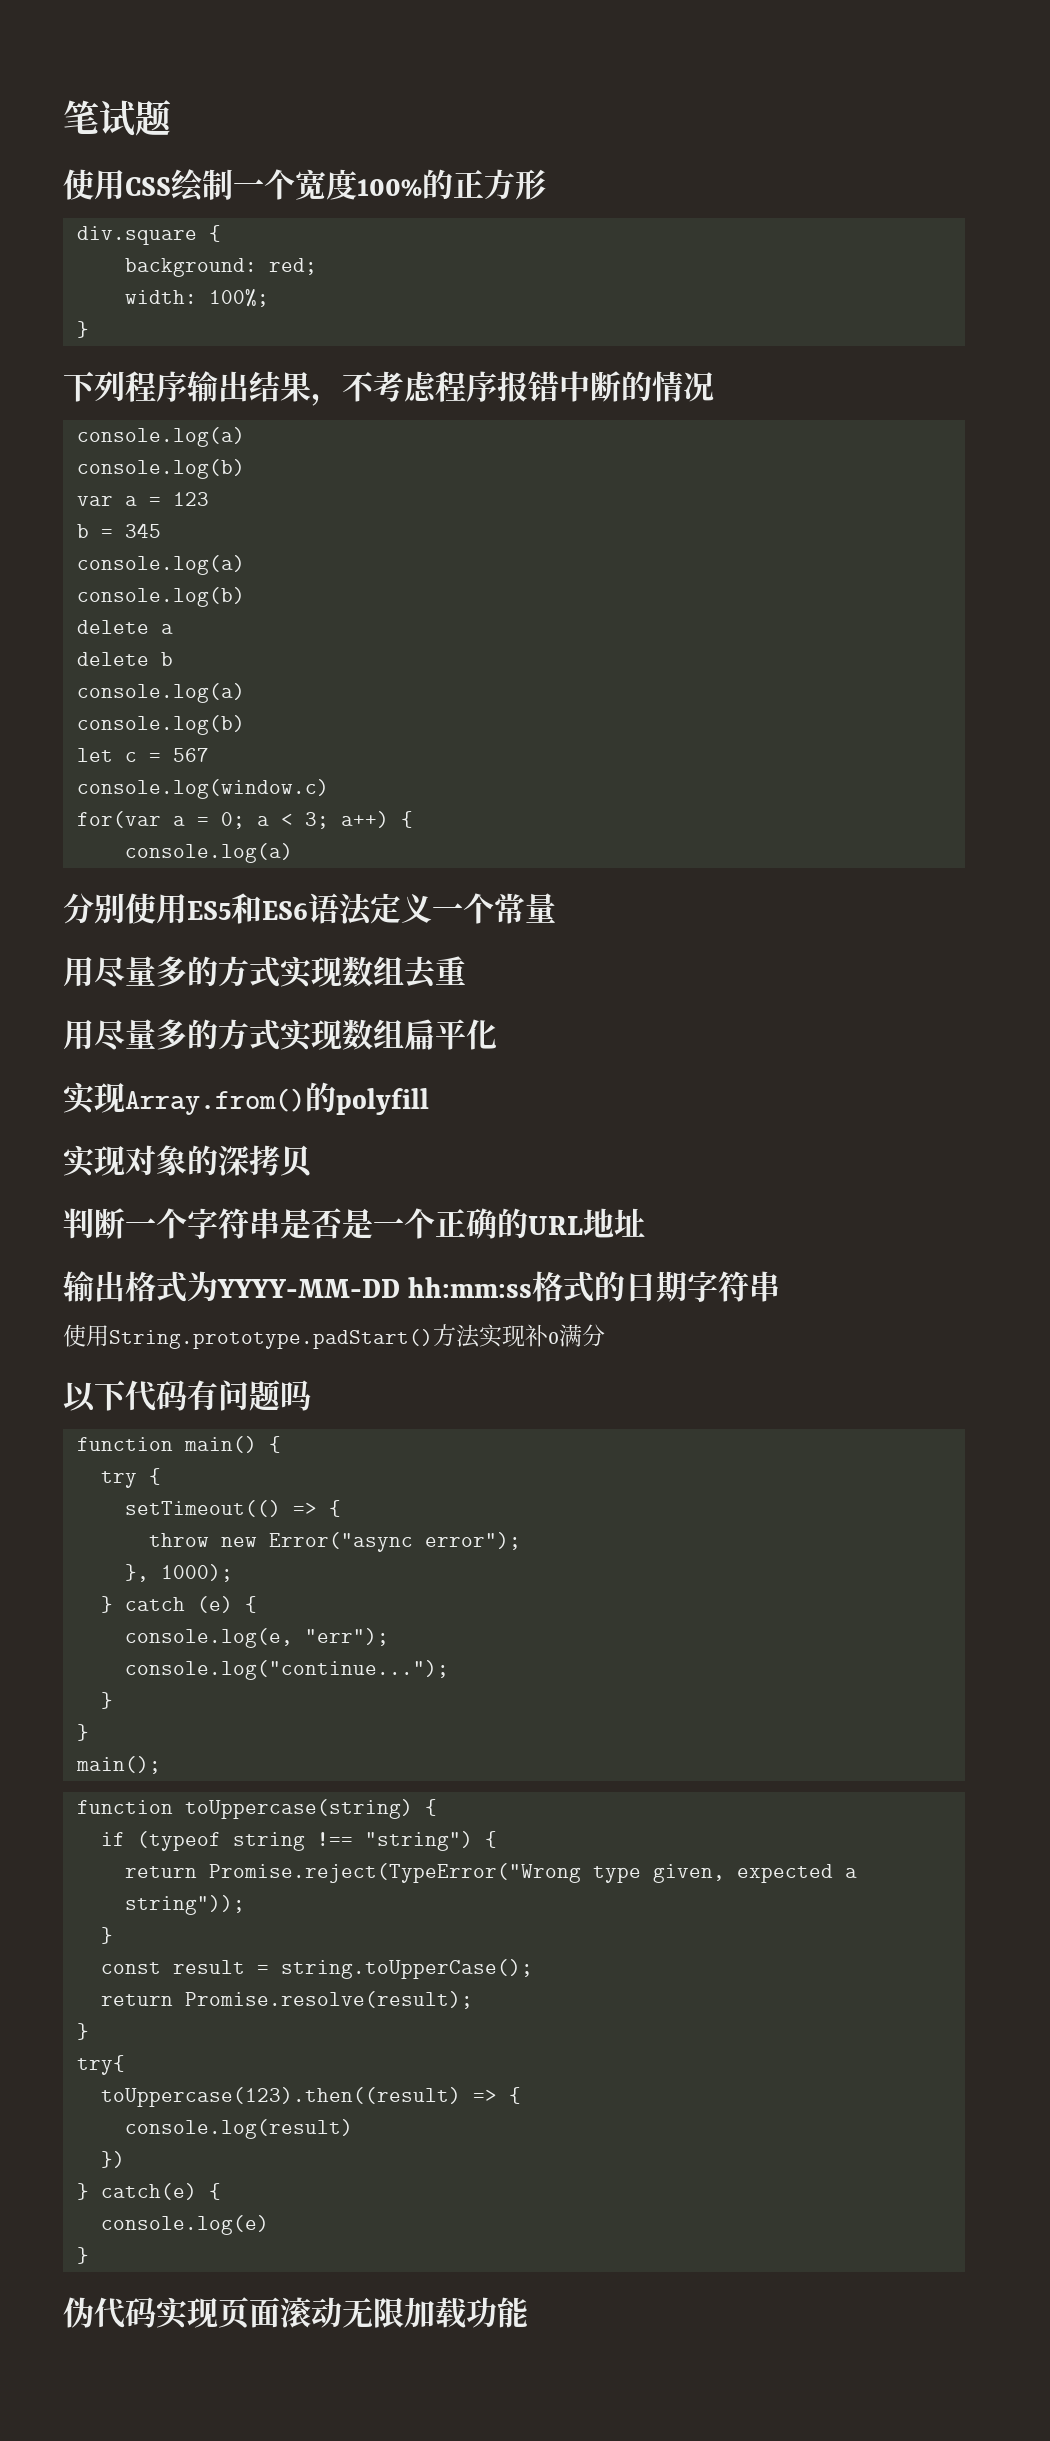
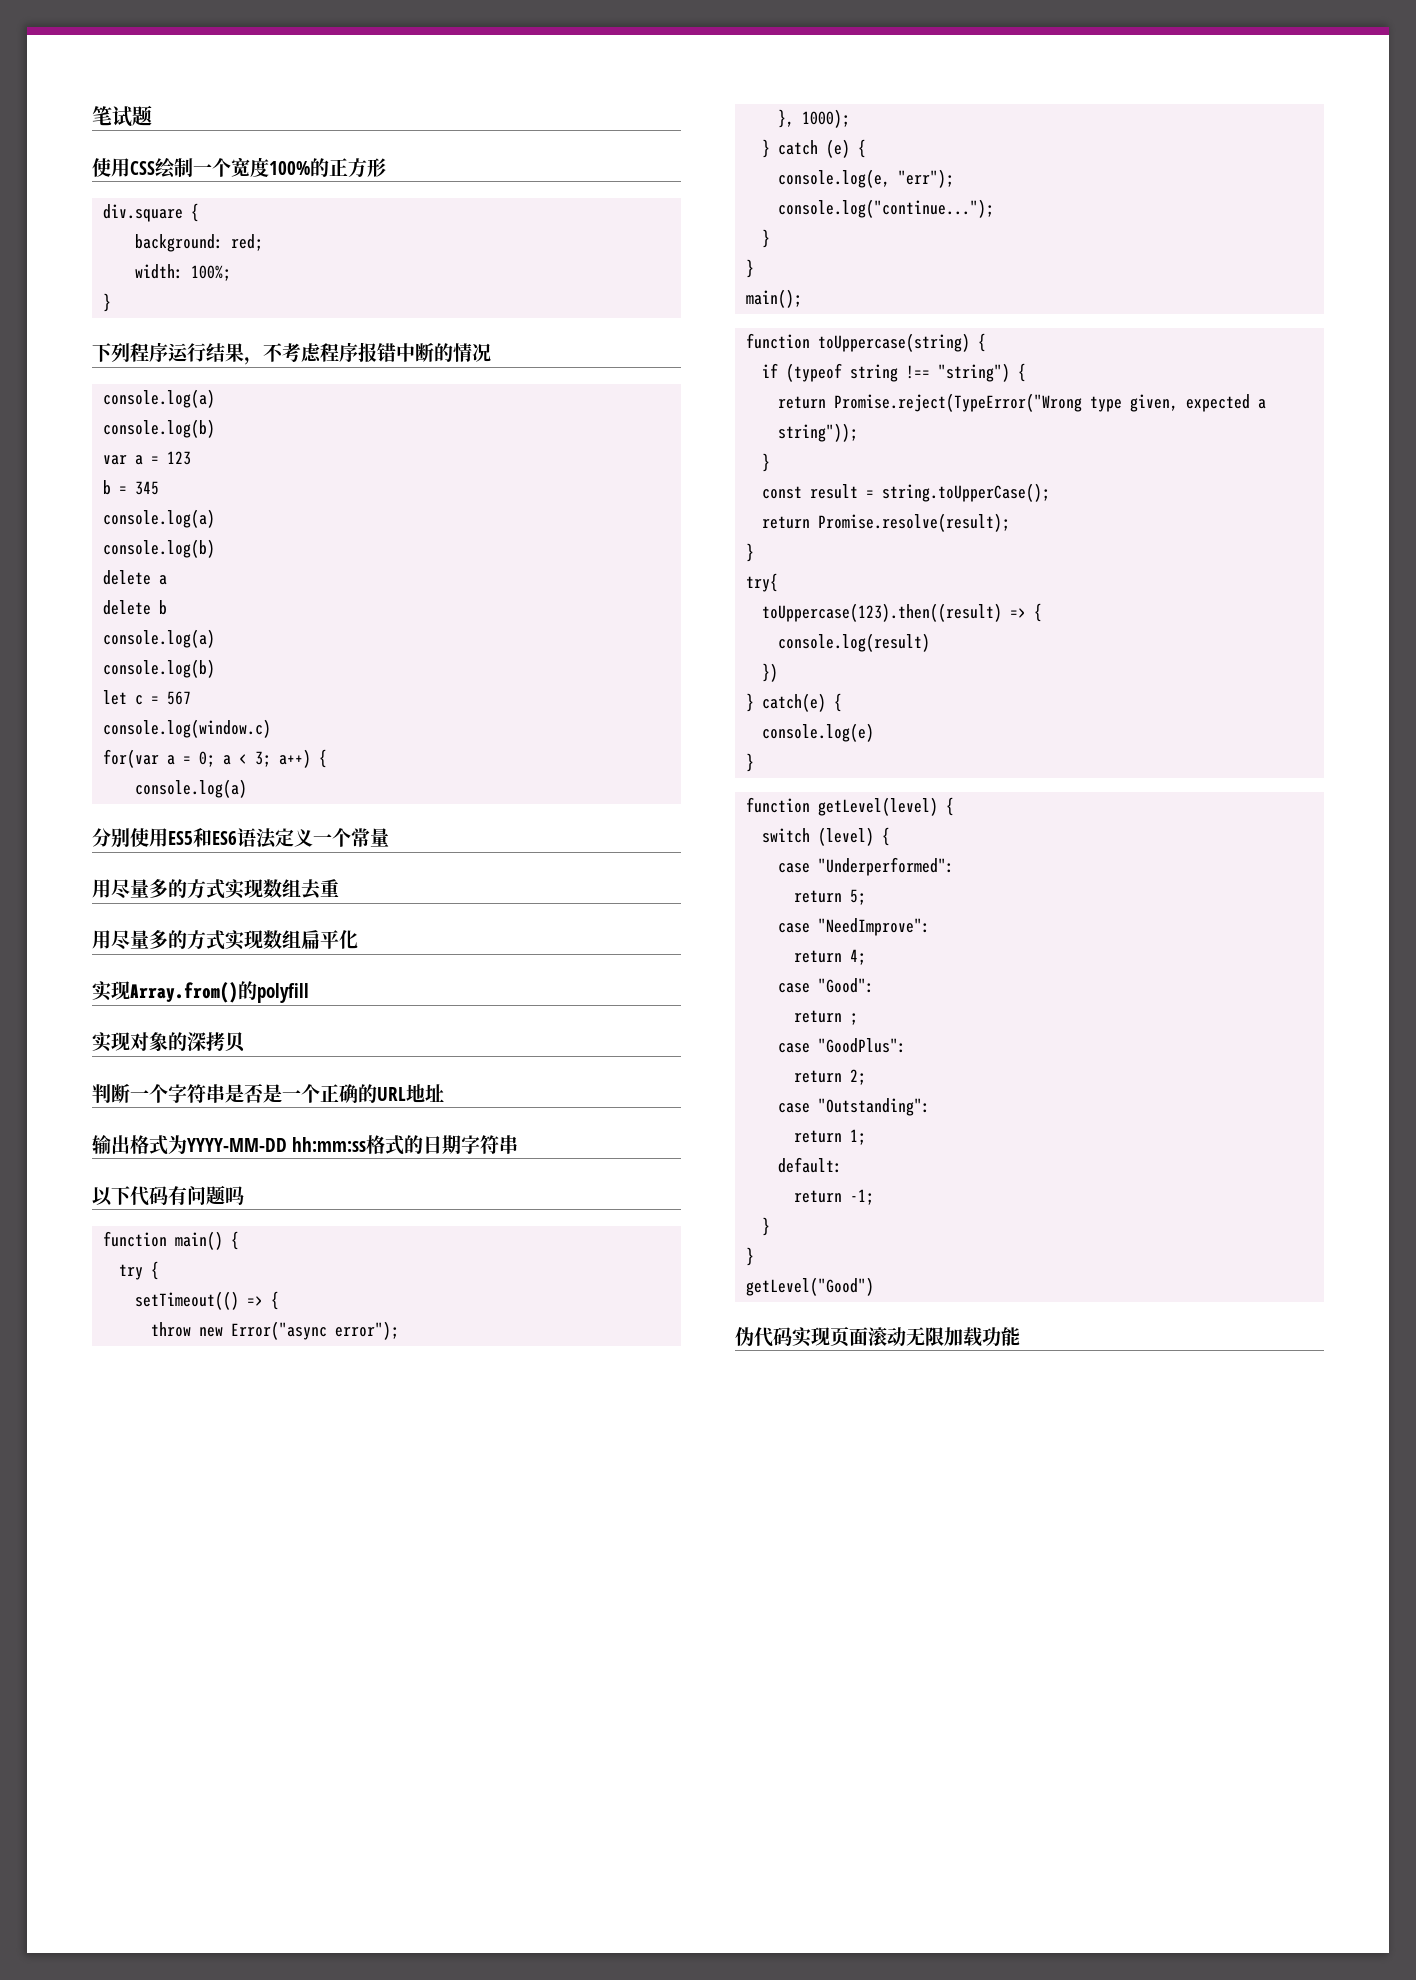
[187,371,249,402] 输出 -> [168,343,206,362] 运行
[63,1324,605,1349] // 使用String.prototype.padStart()方法实现补0满分 -> (519, 1144) none
(89, 2255) none -> [745,797,954,816] [761,827,890,846] [777,857,954,876] [793,889,866,905] [777,918,930,936] [793,949,866,965] [777,978,874,993] [793,1010,858,1025] [777,1038,906,1053] [793,1069,866,1085] [777,1098,930,1116] [793,1129,866,1145] [777,1157,842,1173] [793,1189,874,1205] [761,1217,770,1236] [745,1247,754,1266] [745,1277,874,1296] // function getLevel(level) { // switch (level) { // case "Underperformed": // return 5; // case "NeedImprove": // return 4; // case "Good": // return ; // case "GoodPlus": // return 2; // case "Outstanding": // return 1; // default: // return -1; // } // } // getLevel("Good")

